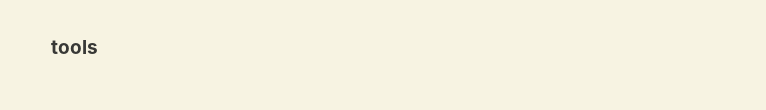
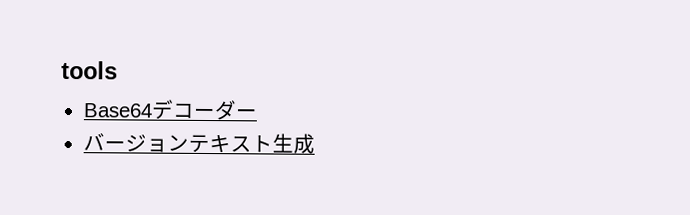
(98, 47) none -> [82,99,257,121] [82,133,315,154] // Base64デコーダー // バージョンテキスト生成

